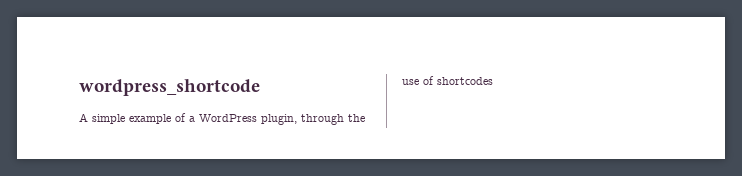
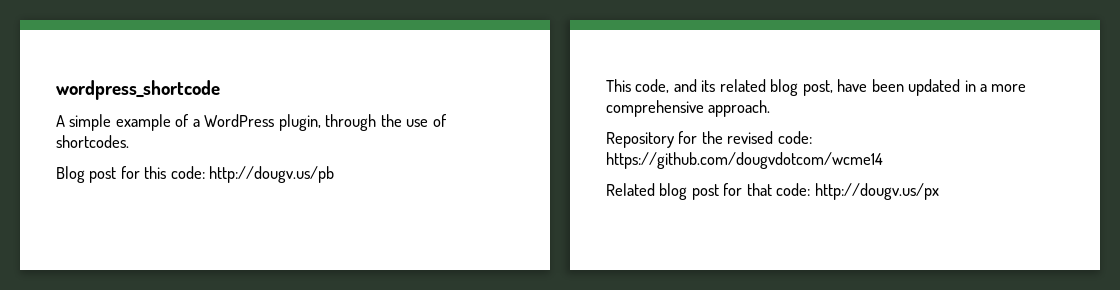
[437,77,493,85] shortcodes -> [56,135,129,148] [56,166,335,183] [606,79,1027,96] [606,100,771,117] [606,131,812,148] [606,152,883,169] [606,183,939,200] shortcodes. // Blog post for this code: http://dougv.us/pb // This code, and its related blog post, have been updated in a more comprehensive approach. // Repository for the revised code: https://github.com/dougvdotcom/wcme14 // Related blog post for that code: http://dougv.us/px

